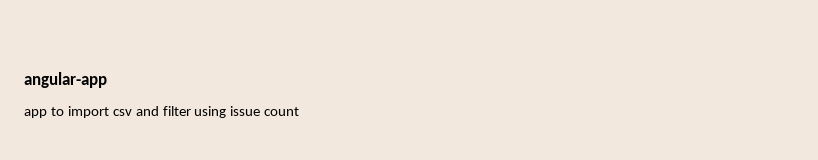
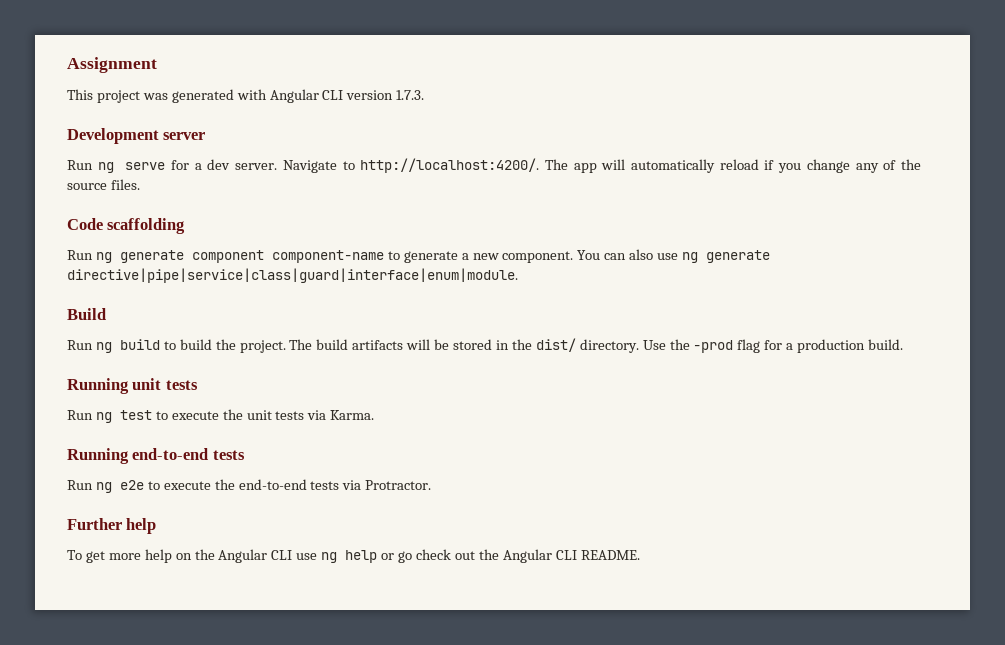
[24,72,107,88] [24,106,300,118] angular-app // app to import csv and filter using issue count -> [67,57,157,73] [67,89,425,103] [67,128,206,144] [67,158,921,173] [67,179,140,190] [67,218,186,234] [67,249,771,263] [67,268,518,283] [67,308,106,320] [67,338,904,353] [67,378,198,394] [67,409,375,423] [67,448,245,464] [67,479,432,493] [67,518,157,534] [67,549,640,563] Assignment // This project was generated with Angular CLI version 1.7.3. // Development server // Run ng serve for a dev server. Navigate to http://localhost:4200/. The app will automatically reload if you change any of the source files. // Code scaffolding // Run ng generate component component-name to generate a new component. You can also use ng generate directive|pipe|service|class|guard|interface|enum|module. // Build // Run ng build to build the project. The build artifacts will be stored in the dist/ directory. Use the -prod flag for a production build. // Running unit tests // Run ng test to execute the unit tests via Karma. // Running end-to-end tests // Run ng e2e to execute the end-to-end tests via Protractor. // Further help // To get more help on the Angular CLI use ng help or go check out the Angular CLI README.

